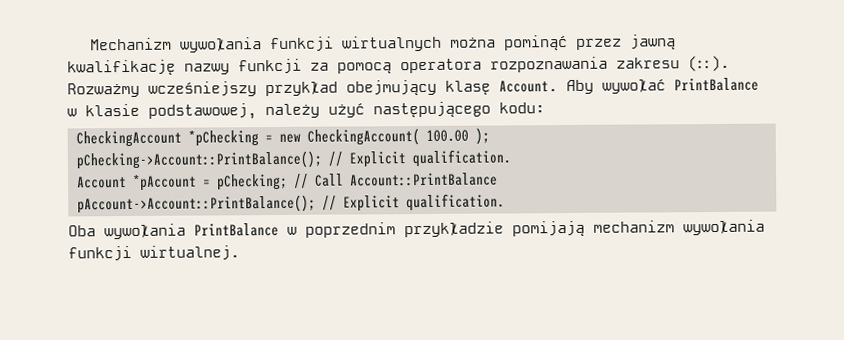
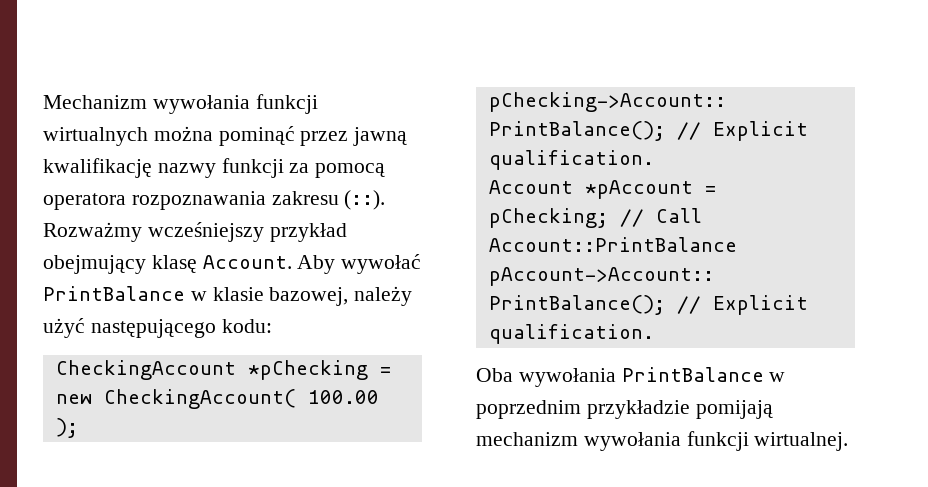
[148,103,257,120] podstawowej, -> [269,287,349,306] bazowej,

